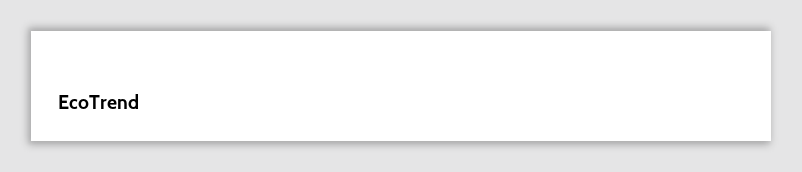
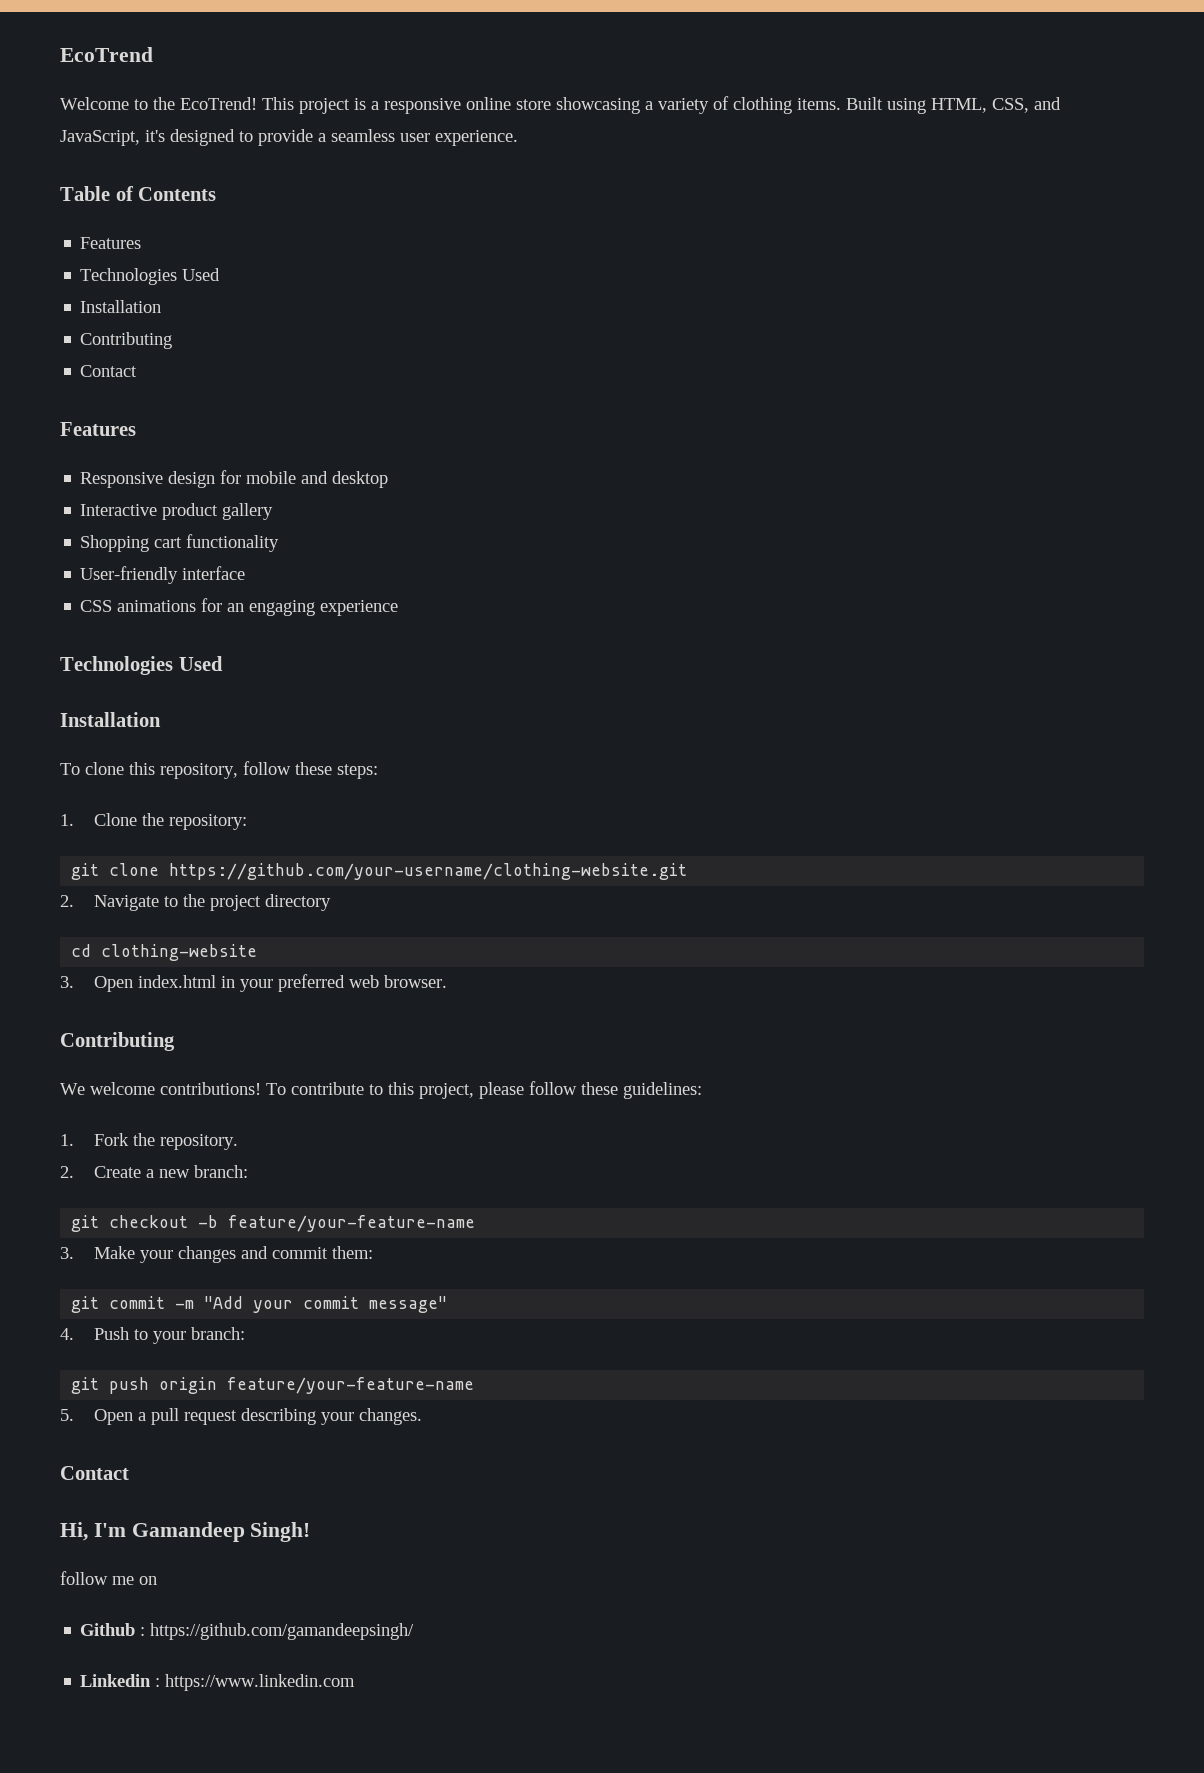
(139, 101) none -> [60,96,1061,114] [60,129,518,146] [60,186,217,201] [80,237,142,249] [80,268,221,285] [80,300,162,313] [80,332,173,349] [80,365,138,377] [60,422,136,436] [80,470,389,488] [80,503,274,520] [80,534,280,552] [80,566,246,584] [80,598,399,616] [60,656,223,675] [60,712,161,727] [60,761,378,779] [60,813,248,830] [71,863,688,880] [60,894,332,911] [71,944,258,961] [60,974,448,992] [60,1032,175,1051] [60,1081,702,1099] [60,1133,239,1150] [60,1165,249,1178] [71,1215,476,1232] [60,1246,374,1263] [71,1296,448,1313] [60,1327,246,1344] [71,1377,475,1394] [60,1408,423,1425] [60,1466,129,1480] [60,1522,311,1542] [60,1571,157,1585] [80,1623,415,1640] [80,1674,356,1691] // Welcome to the EcoTrend! This project is a responsive online store showcasing a variety of clothing items. Built using HTML, CSS, and JavaScript, it's designed to provide a seamless user experience. // Table of Contents // Features // Technologies Used // Installation // Contributing // Contact // Features // Responsive design for mobile and desktop // Interactive product gallery // Shopping cart functionality // User-friendly interface // CSS animations for an engaging experience // Technologies Used // Installation // To clone this repository, follow these steps: // 1. Clone the repository: // git clone https://github.com/your-username/clothing-website.git // 2. Navigate to the project directory // cd clothing-website // 3. Open index.html in your preferred web browser. // Contributing // We welcome contributions! To contribute to this project, please follow these guidelines: // 1. Fork the repository. // 2. Create a new branch: // git checkout -b feature/your-feature-name // 3. Make your changes and commit them: // git commit -m "Add your commit message" // 4. Push to your branch: // git push origin feature/your-feature-name // 5. Open a pull request describing your changes. // Contact // Hi, I'm Gamandeep Singh! // follow me on // Github : https://github.com/gamandeepsingh/ // Linkedin : https://www.linkedin.com

